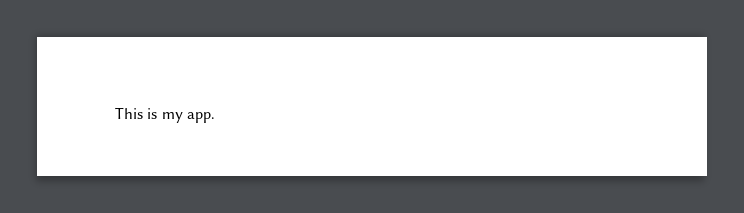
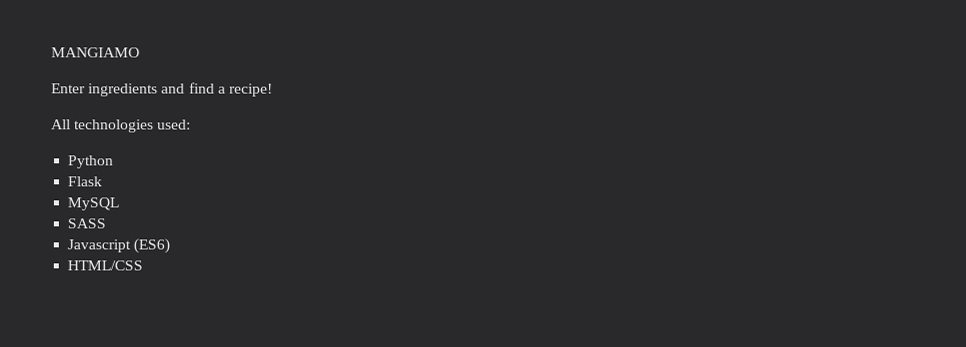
[115,107,215,123] This is my app. -> [51,47,140,58] [51,82,273,97] [51,119,192,133] [68,155,115,169] [67,176,103,187] [67,197,120,211] [67,218,107,229] [67,238,171,254] [67,260,144,271] MANGIAMO // Enter ingredients and find a recipe! // All technologies used: // Python // Flask // MySQL // SASS // Javascript (ES6) // HTML/CSS

